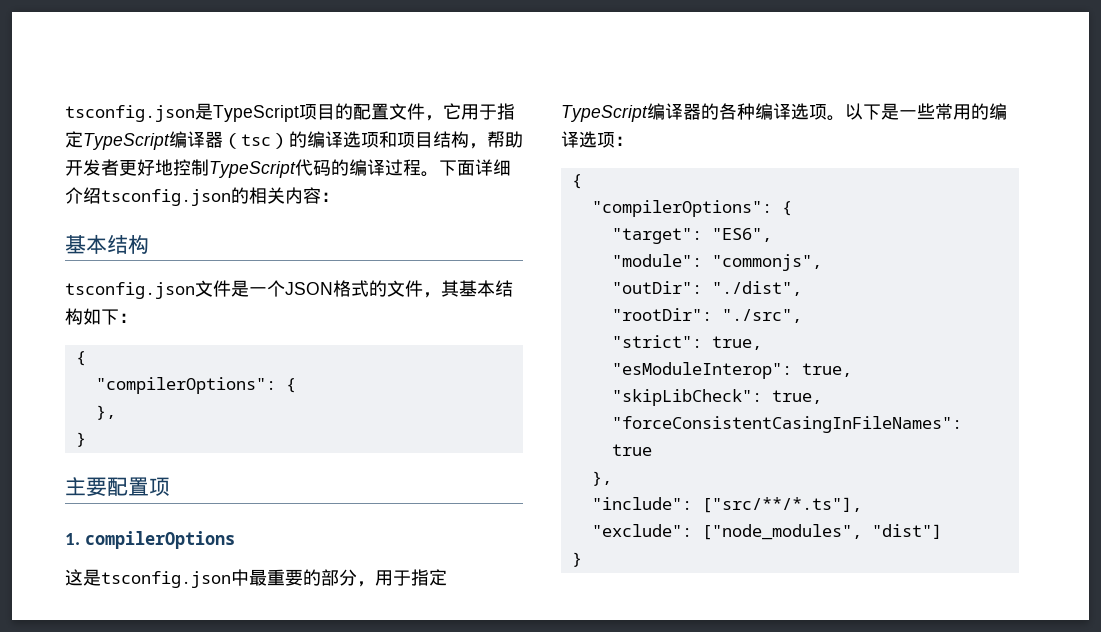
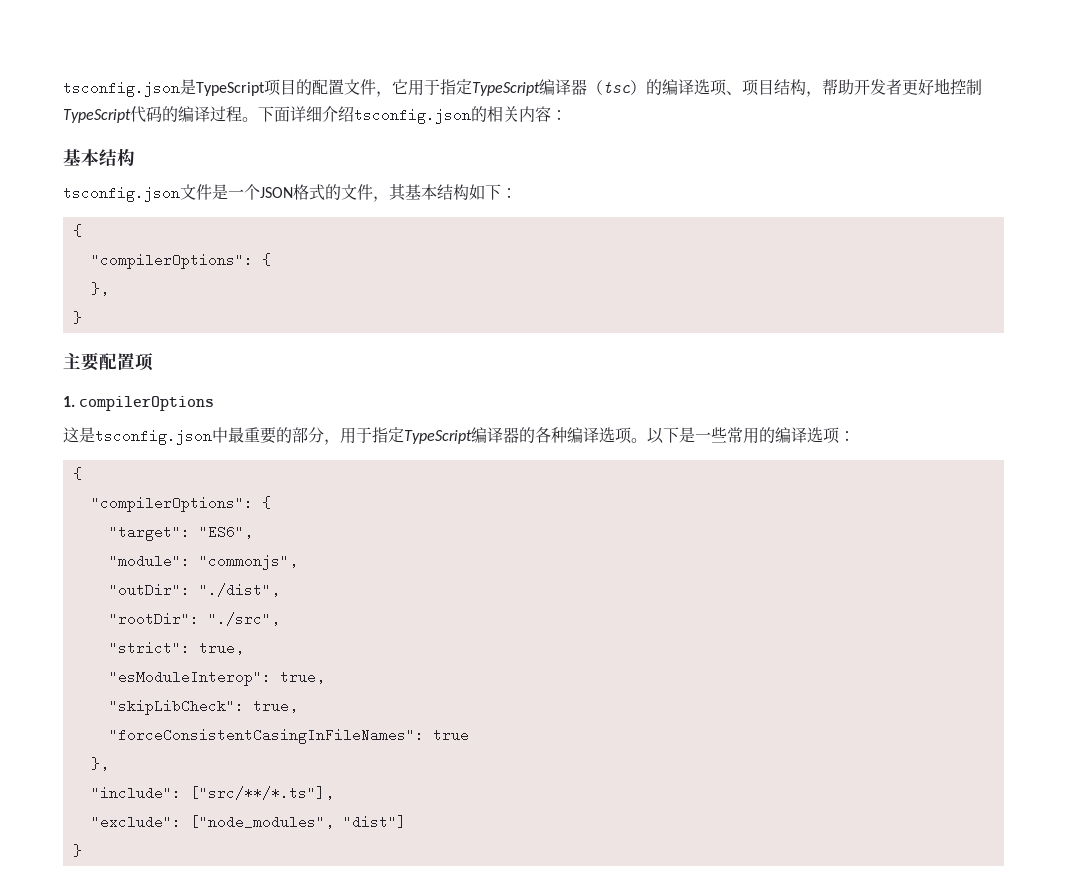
[379,131,397,148] 和 -> [726,91,742,95] 、

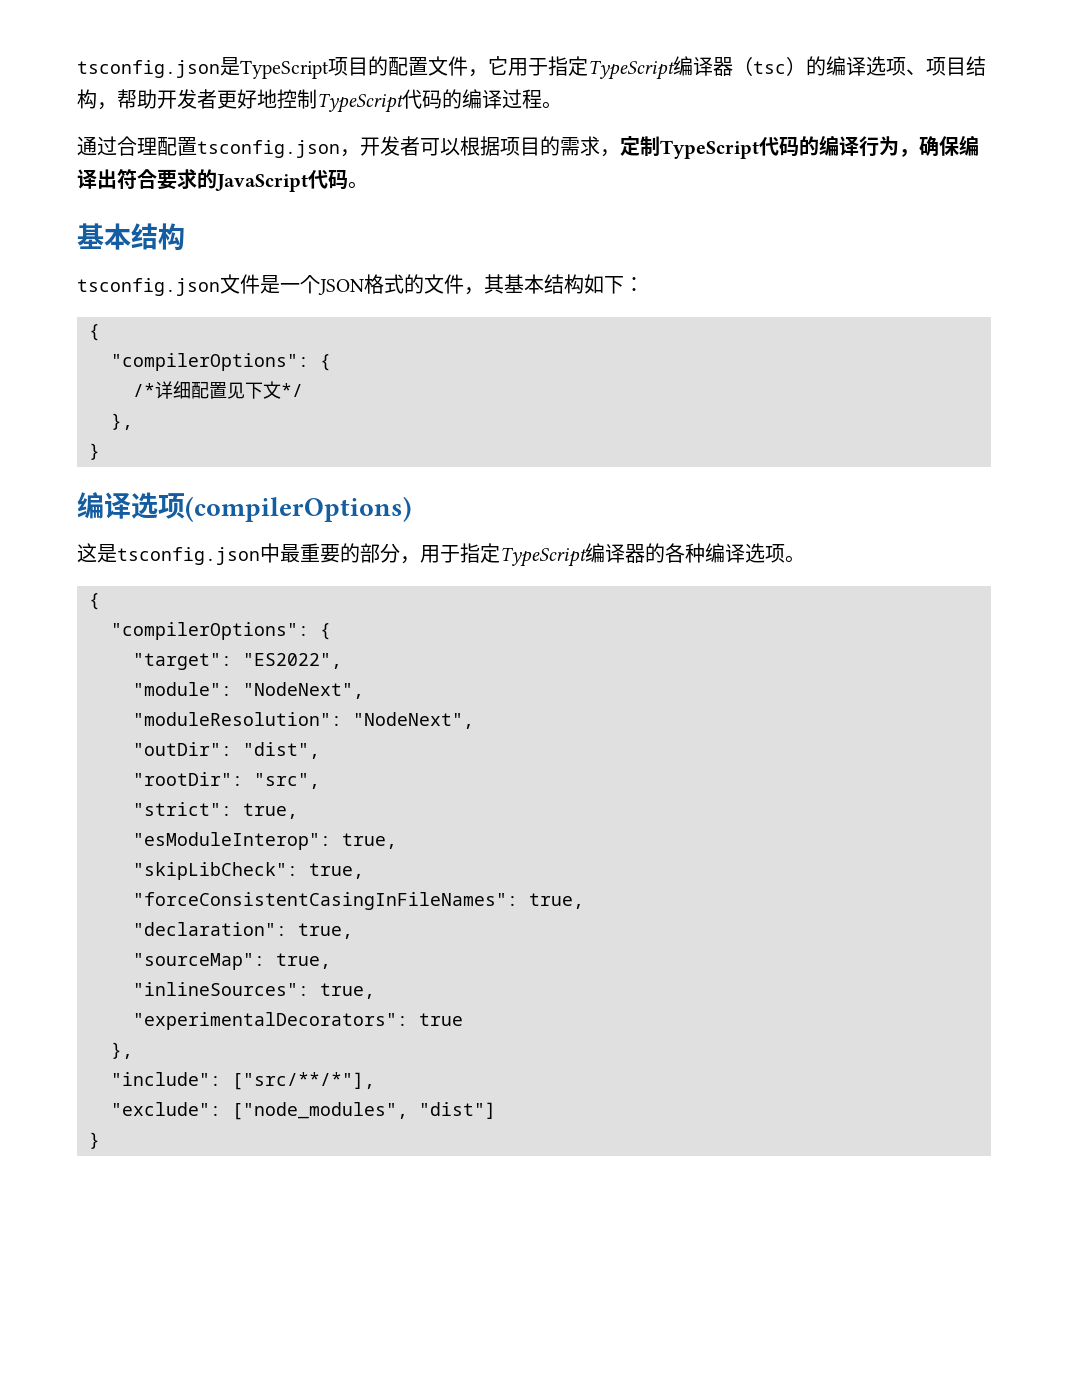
[258,106,567,124] 下面详细介绍tsconfig.json的相关内容： -> [77,135,979,159] [77,169,368,192] // 通过合理配置tsconfig.json，开发者可以根据项目的需求，定制TypeScript代码的编译行为，确保编译出符合要求的JavaScript代码。
(271, 259) none -> [133,381,303,399] // /*详细配置见下文*/
[63,352,154,371] [63,396,215,411] 主要配置项 // 1. compilerOptions -> [77,492,412,522] 编译选项(compilerOptions)
[647,427,855,444] 以下是一些常用的编译选项： -> (805, 559) none
[198,525,253,539] "ES6", -> [243,653,342,669] "ES2022",
[198,554,298,570] "commonjs", -> [243,682,364,699] [133,712,474,729] "NodeNext", // "moduleResolution": "NodeNext",
[198,583,280,597] "./dist", -> [243,742,320,759] "dist",
[207,612,280,626] "./src", -> [254,773,320,789] "src",
(424, 736) none -> [529,893,584,909] [133,922,353,939] [133,953,331,970] [133,982,375,999] [133,1012,408,1030] true, // "declaration": true, // "sourceMap": true, // "inlineSources": true, // "experimentalDecorators":
[189,786,334,800] ["src/**/*.ts"], -> [232,1072,375,1090] ["src/**/*"],

